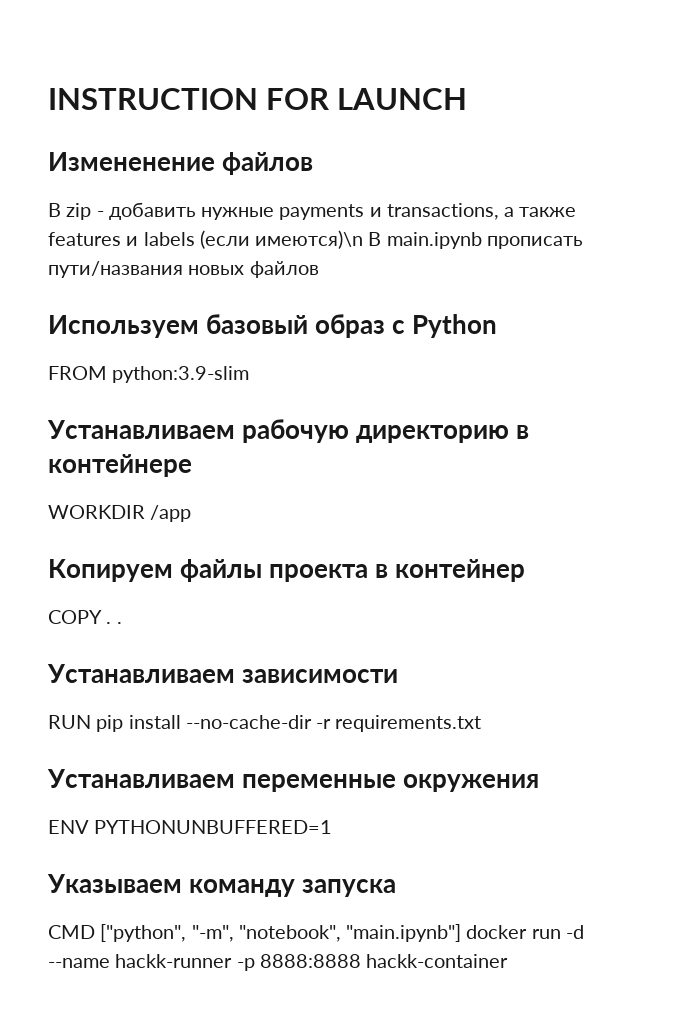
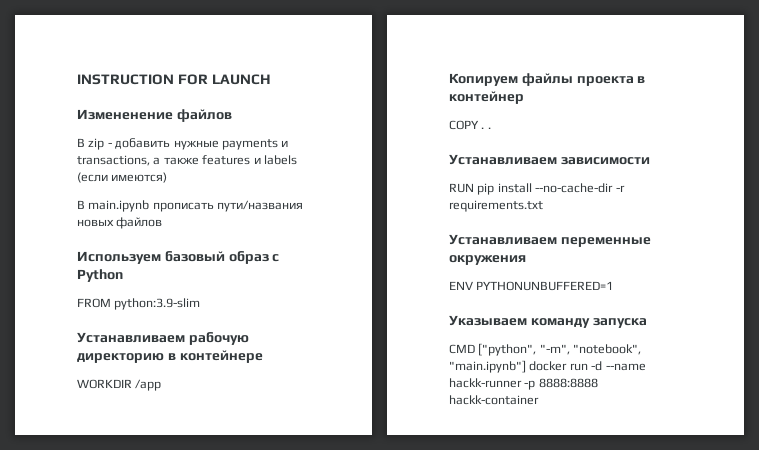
[255,230,364,249] имеются)\n -> [111,172,168,183] имеются) //

